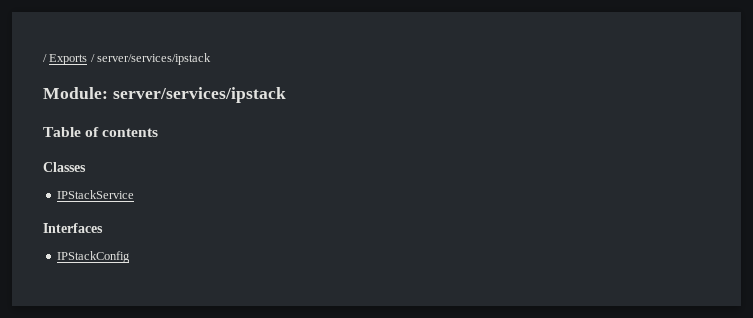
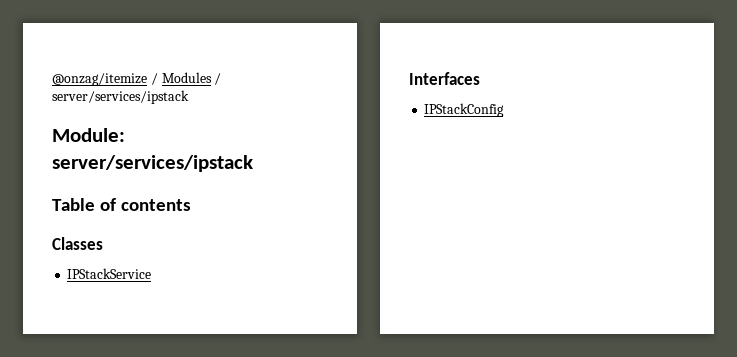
[43,54,88,65] / Exports -> [52,72,212,86] @onzag/itemize / Modules

